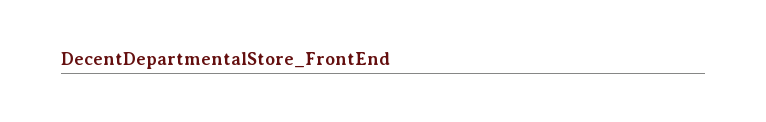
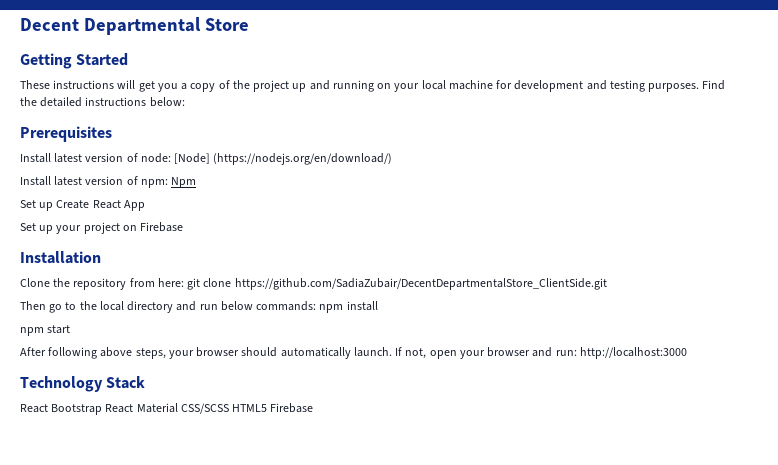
[61,52,390,69] DecentDepartmentalStore_FrontEnd -> [20,17,249,35] [20,53,129,69] [20,80,726,92] [20,97,185,107] [20,126,112,142] [20,153,393,165] [20,176,197,188] [20,200,145,211] [20,222,184,234] [20,251,101,264] [20,278,607,290] [20,301,378,313] [20,325,71,336] [20,347,687,359] [20,376,146,392] [20,403,314,415] Decent Departmental Store // Getting Started // These instructions will get you a copy of the project up and running on your local machine for development and testing purposes. Find the detailed instructions below: // Prerequisites // Install latest version of node: [Node] (https://nodejs.org/en/download/) // Install latest version of npm: Npm // Set up Create React App // Set up your project on Firebase // Installation // Clone the repository from here: git clone https://github.com/SadiaZubair/DecentDepartmentalStore_ClientSide.git // Then go to the local directory and run below commands: npm install // npm start // After following above steps, your browser should automatically launch. If not, open your browser and run: http://localhost:3000 // Technology Stack // React Bootstrap React Material CSS/SCSS HTML5 Firebase

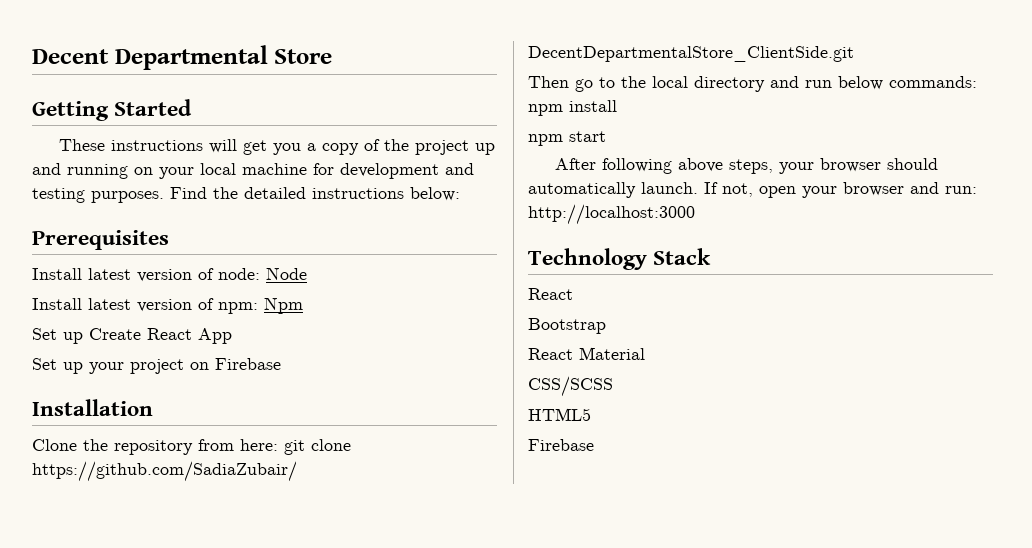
[174,153,393,165] [Node] (https://nodejs.org/en/download/) -> [266,267,307,280] Node
(48, 408) none -> (573, 294) //
(103, 409) none -> (606, 326) //
(178, 408) none -> (645, 353) //
(229, 408) none -> (613, 386) //
(268, 408) none -> (591, 414) //

